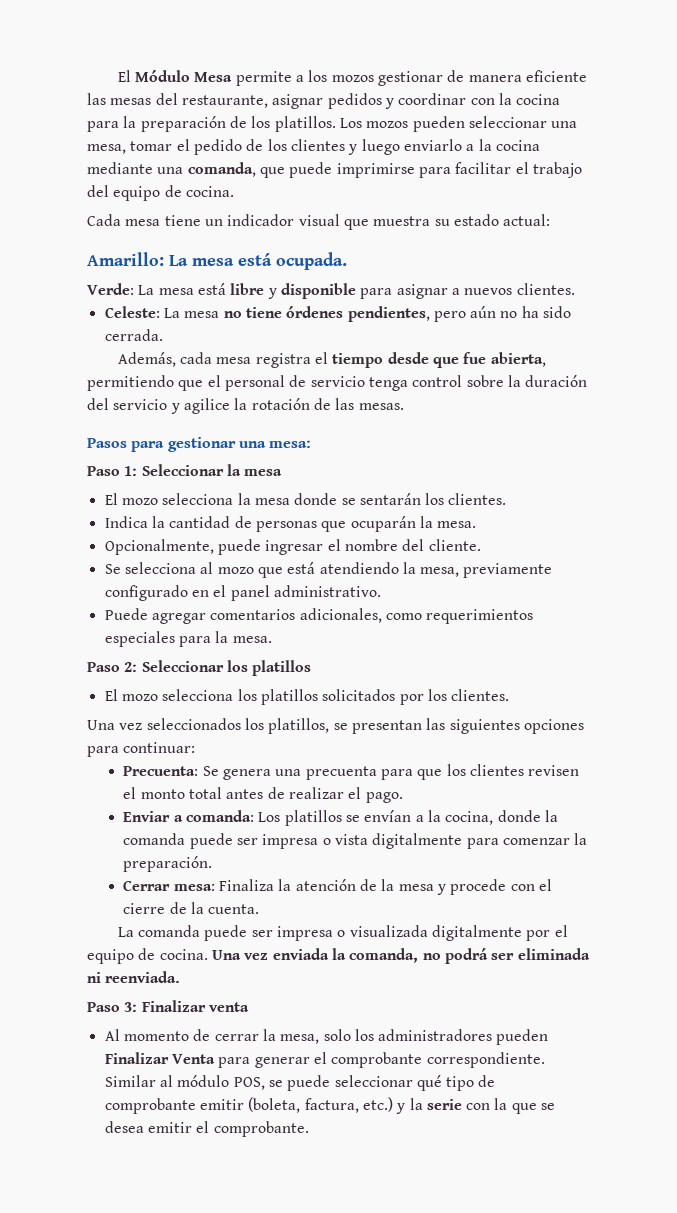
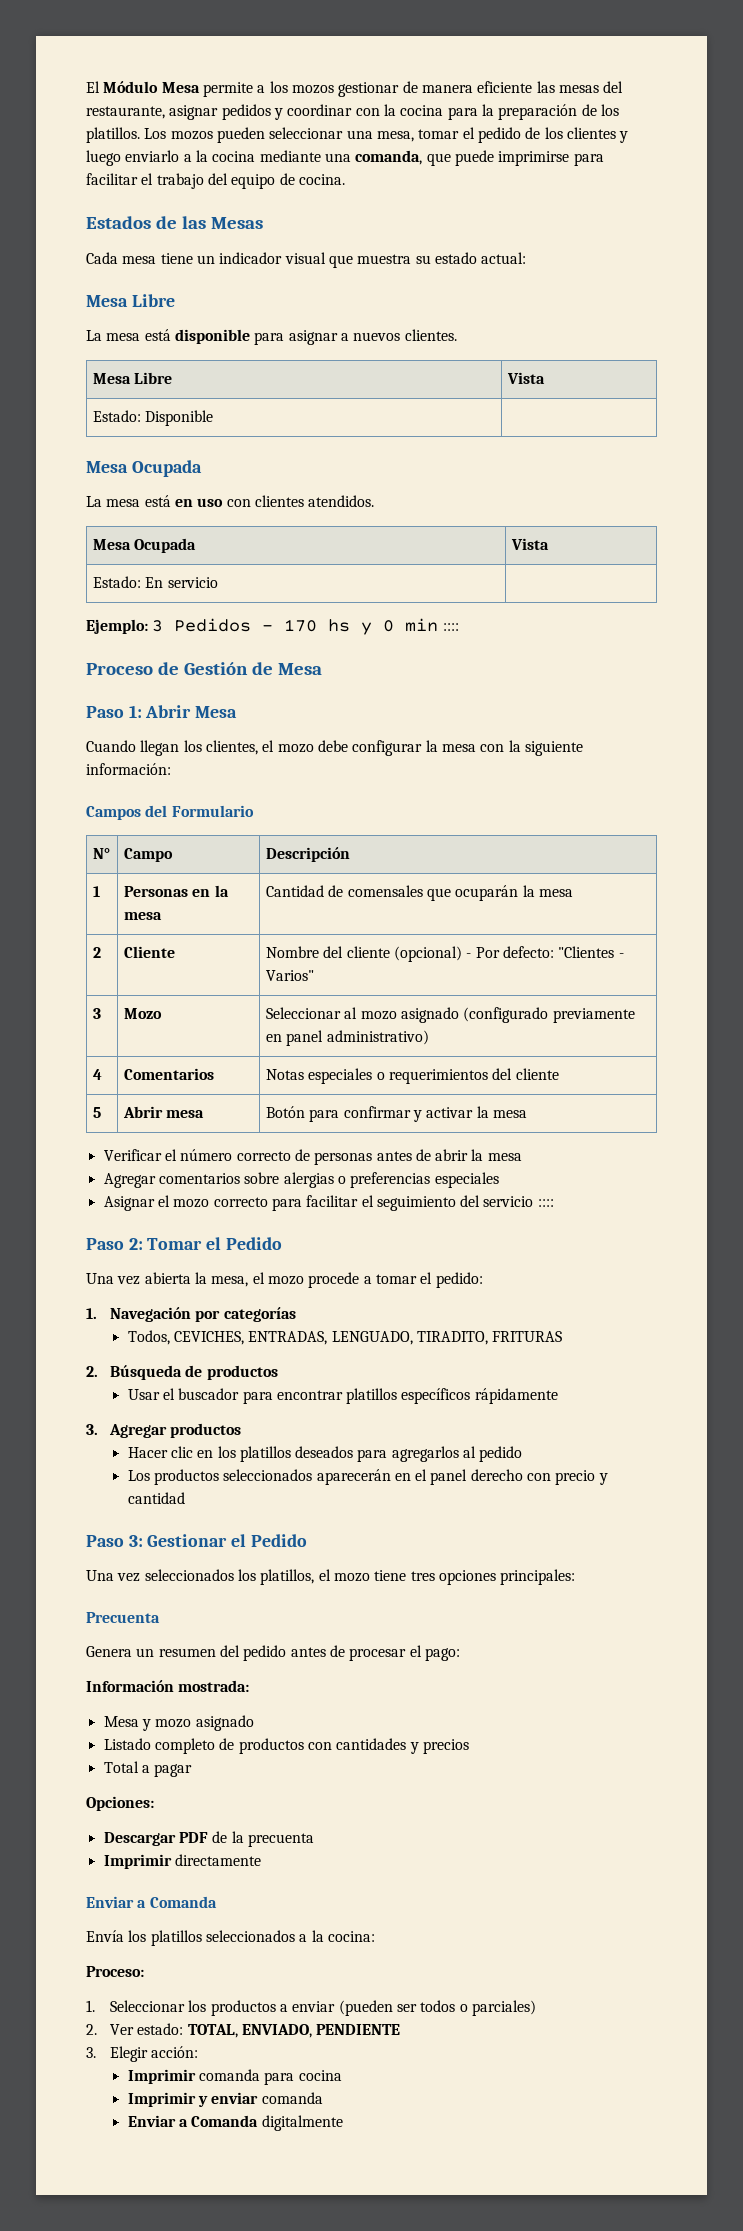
(234, 191) none -> [86,216,263,229] // Estados de las Mesas
[87,252,347,270] [87,283,277,299] Amarillo: La mesa está ocupada. // Verde: La mesa está libre y -> [86,294,175,307] [86,329,171,341] Mesa Libre // La mesa está
[104,306,572,322] [104,329,163,341] [117,352,546,368] [87,375,588,391] [87,398,404,414] [87,437,312,452] [87,464,283,476] [104,493,507,505] [104,516,477,532] [104,539,481,555] [104,562,553,578] [104,585,381,601] [104,608,534,624] [104,631,272,647] [87,660,312,676] [104,689,510,705] // Celeste: La mesa no tiene órdenes pendientes, pero aún no ha sido cerrada. // Además, cada mesa registra el tiempo desde que fue abierta, permitiendo que el personal de servicio tenga control sobre la duración del servicio y agilice la rotación de las mesas. // Pasos para gestionar una mesa: // Paso 1: Seleccionar la mesa // El mozo selecciona la mesa donde se sentarán los clientes. // Indica la cantidad de personas que ocuparán la mesa. // Opcionalmente, puede ingresar el nombre del cliente. // Se selecciona al mozo que está atendiendo la mesa, previamente configurado en el panel administrativo. // Puede agregar comentarios adicionales, como requerimientos especiales para la mesa. // Paso 2: Seleccionar los platillos // El mozo selecciona los platillos solicitados por los clientes. -> [92,372,173,384] [506,372,545,384] [92,410,214,426] [86,460,202,477] [86,495,375,507] [92,538,197,553] [510,538,549,550] [92,576,218,588] [86,618,459,635] [86,662,322,675] [86,705,238,718] [86,740,583,756] [86,763,171,775] [86,805,254,820] [92,848,110,859] [123,848,173,862] [265,847,350,862] [92,886,100,897] [123,885,229,897] [123,912,162,920] [265,885,573,901] [92,947,101,958] [123,946,175,958] [265,946,624,962] [265,970,314,981] [92,1008,101,1019] [123,1008,162,1019] [265,1007,635,1023] [265,1030,429,1046] [92,1069,102,1080] [123,1068,214,1080] [265,1068,559,1084] [92,1107,101,1118] [122,1106,205,1118] [265,1106,527,1122] [103,1149,522,1165] [103,1172,499,1188] [103,1195,554,1211] [86,1237,282,1250] [86,1272,483,1288] [86,1307,296,1322] [127,1330,563,1345] [86,1365,278,1380] [127,1388,558,1404] [86,1423,242,1438] [127,1446,523,1462] [127,1469,608,1485] [127,1492,185,1504] [86,1534,307,1547] // Mesa Libre | Vista // Estado: Disponible | // Mesa Ocupada // La mesa está en uso con clientes atendidos. // Mesa Ocupada | Vista // Estado: En servicio | // Ejemplo: 3 Pedidos - 170 hs y 0 min :::: // Proceso de Gestión de Mesa // Paso 1: Abrir Mesa // Cuando llegan los clientes, el mozo debe configurar la mesa con la siguiente información: // Campos del Formulario // N° | Campo | Descripción // 1 | Personas en la mesa | Cantidad de comensales que ocuparán la mesa // 2 | Cliente | Nombre del cliente (opcional) - Por defecto: "Clientes - Varios" // 3 | Mozo | Seleccionar al mozo asignado (configurado previamente en panel administrativo) // 4 | Comentarios | Notas especiales o requerimientos del cliente // 5 | Abrir mesa | Botón para confirmar y activar la mesa // Verificar el número correcto de personas antes de abrir la mesa // Agregar comentarios sobre alergias o preferencias especiales // Asignar el mozo correcto para facilitar el seguimiento del servicio :::: // Paso 2: Tomar el Pedido // Una vez abierta la mesa, el mozo procede a tomar el pedido: // 1. Navegación por categorías // Todos, CEVICHES, ENTRADAS, LENGUADO, TIRADITO, FRITURAS // 2. Búsqueda de productos // Usar el buscador para encontrar platillos específicos rápidamente // 3. Agregar productos // Hacer clic en los platillos deseados para agregarlos al pedido // Los productos seleccionados aparecerán en el panel derecho con precio y cantidad // Paso 3: Gestionar el Pedido
[333,718,584,734] [87,742,196,757] [123,764,580,780] [123,787,403,803] [123,810,558,826] [123,833,588,849] [123,856,213,872] [123,879,552,895] [123,902,260,914] [117,925,568,941] [87,948,590,964] [87,971,181,983] [87,1000,249,1012] [104,1029,549,1045] [104,1052,545,1068] [104,1075,496,1091] [104,1097,556,1114] [104,1121,309,1137] se presentan las siguientes opciones para continuar: // Precuenta: Se genera una precuenta para que los clientes revisen el monto total antes de realizar el pago. // Enviar a comanda: Los platillos se envían a la cocina, donde la comanda puede ser impresa o vista digitalmente para comenzar la preparación. // Cerrar mesa: Finaliza la atención de la mesa y procede con el cierre de la cuenta. // La comanda puede ser impresa o visualizada digitalmente por el equipo de cocina. Una vez enviada la comanda, no podrá ser eliminada ni reenviada. // Paso 3: Finalizar venta // Al momento de cerrar la mesa, solo los administradores pueden Finalizar Venta para generar el comprobante correspondiente. Similar al módulo POS, se puede seleccionar qué tipo de comprobante emitir (boleta, factura, etc.) y la serie con la que se desea emitir el comprobante. -> [318,1569,576,1585] [86,1612,160,1623] [86,1645,460,1661] [86,1680,250,1692] [103,1715,254,1731] [103,1738,469,1754] [103,1761,193,1777] [86,1796,154,1811] [103,1831,314,1847] [103,1854,261,1869] [86,1896,217,1908] [86,1930,375,1946] [86,1966,144,1977] [86,2000,536,2016] [86,2023,401,2038] [86,2046,199,2062] [127,2069,342,2085] [127,2092,323,2107] [127,2115,343,2131] el mozo tiene tres opciones principales: // Precuenta // Genera un resumen del pedido antes de procesar el pago: // Información mostrada: // Mesa y mozo asignado // Listado completo de productos con cantidades y precios // Total a pagar // Opciones: // Descargar PDF de la precuenta // Imprimir directamente // Enviar a Comanda // Envía los platillos seleccionados a la cocina: // Proceso: // 1. Seleccionar los productos a enviar (pueden ser todos o parciales) // 2. Ver estado: TOTAL, ENVIADO, PENDIENTE // 3. Elegir acción: // Imprimir comanda para cocina // Imprimir y enviar comanda // Enviar a Comanda digitalmente

